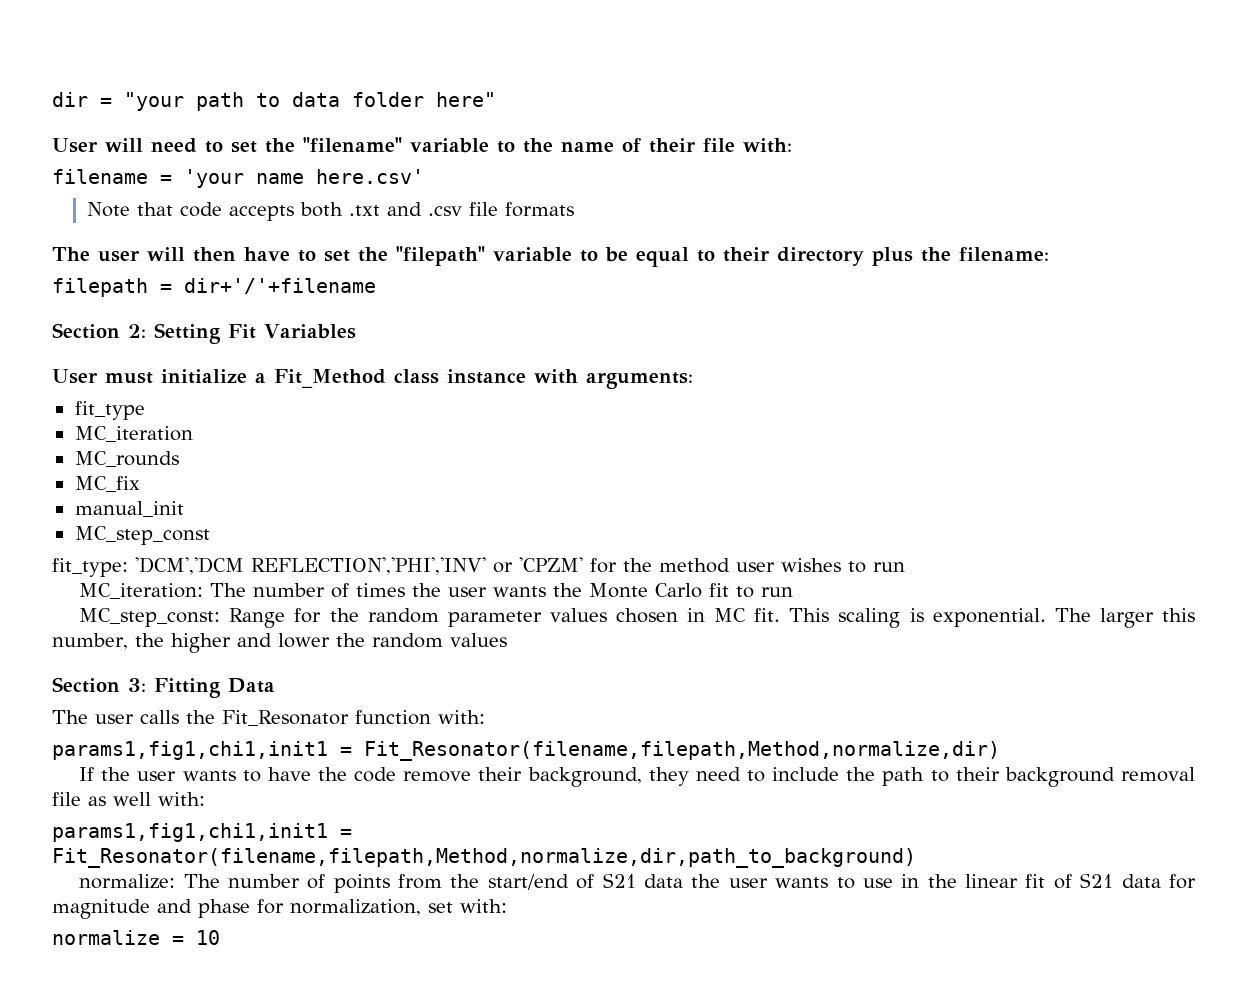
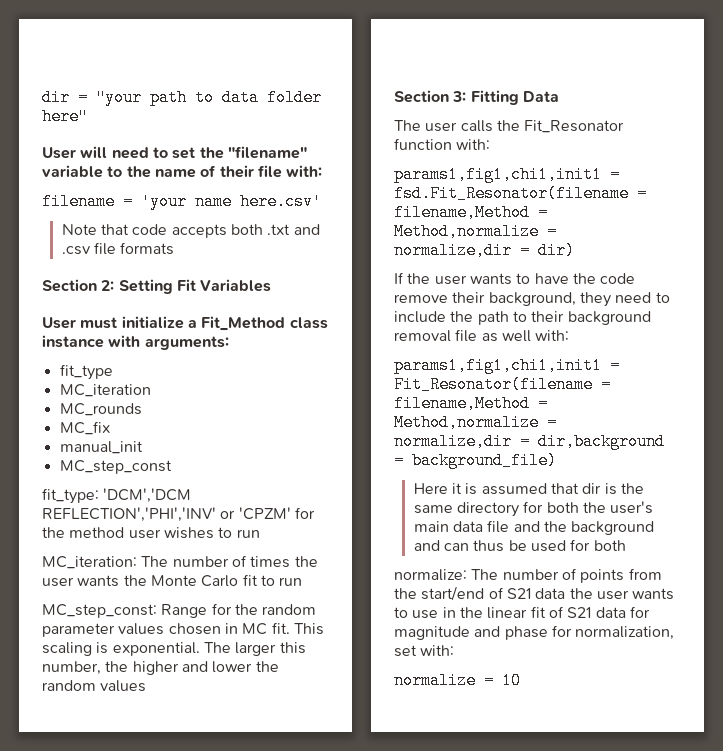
[52,246,1049,267] [52,278,376,297] // The user will then have to set the "filepath" variable to be equal to their directory plus the filename: // filepath = dir+'/'+filename -> (175, 248) none
[364,741,1000,761] Fit_Resonator(filename,filepath,Method,normalize,dir) -> [394,185,647,202] [394,204,548,221] [394,223,557,240] [394,242,575,259] fsd.Fit_Resonator(filename = filename,Method = Method,normalize = normalize,dir = dir)
[52,848,916,868] Fit_Resonator(filename,filepath,Method,normalize,dir,path_to_background) -> [394,376,611,393] [394,395,548,412] [394,414,557,431] [394,433,665,450] [394,452,557,469] [413,483,644,495] [413,501,654,517] [413,520,655,535] [413,539,626,552] Fit_Resonator(filename = filename,Method = Method,normalize = normalize,dir = dir,background = background_file) // Here it is assumed that dir is the same directory for both the user's main data file and the background and can thus be used for both

